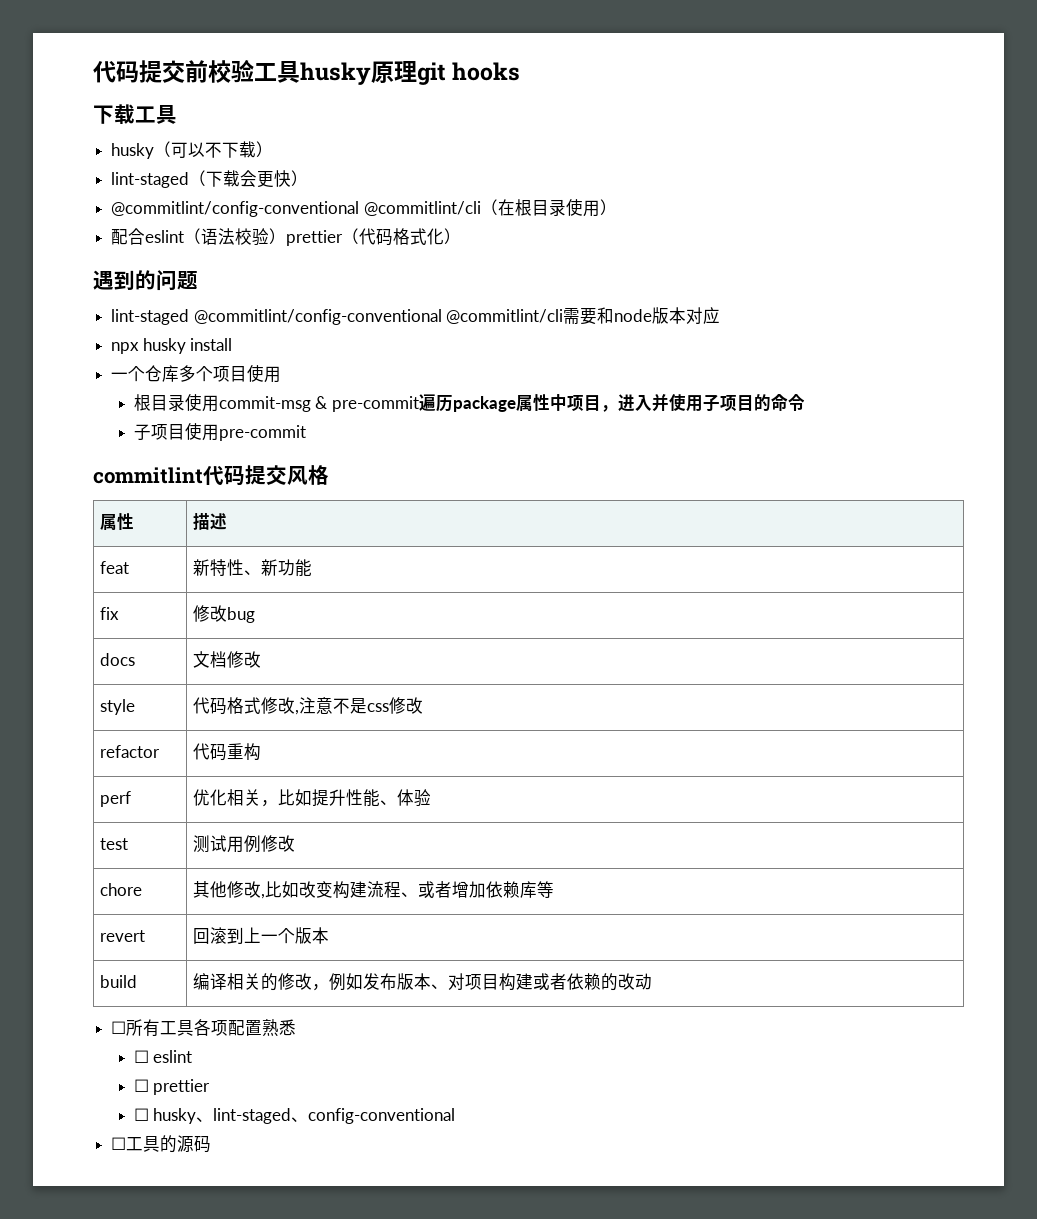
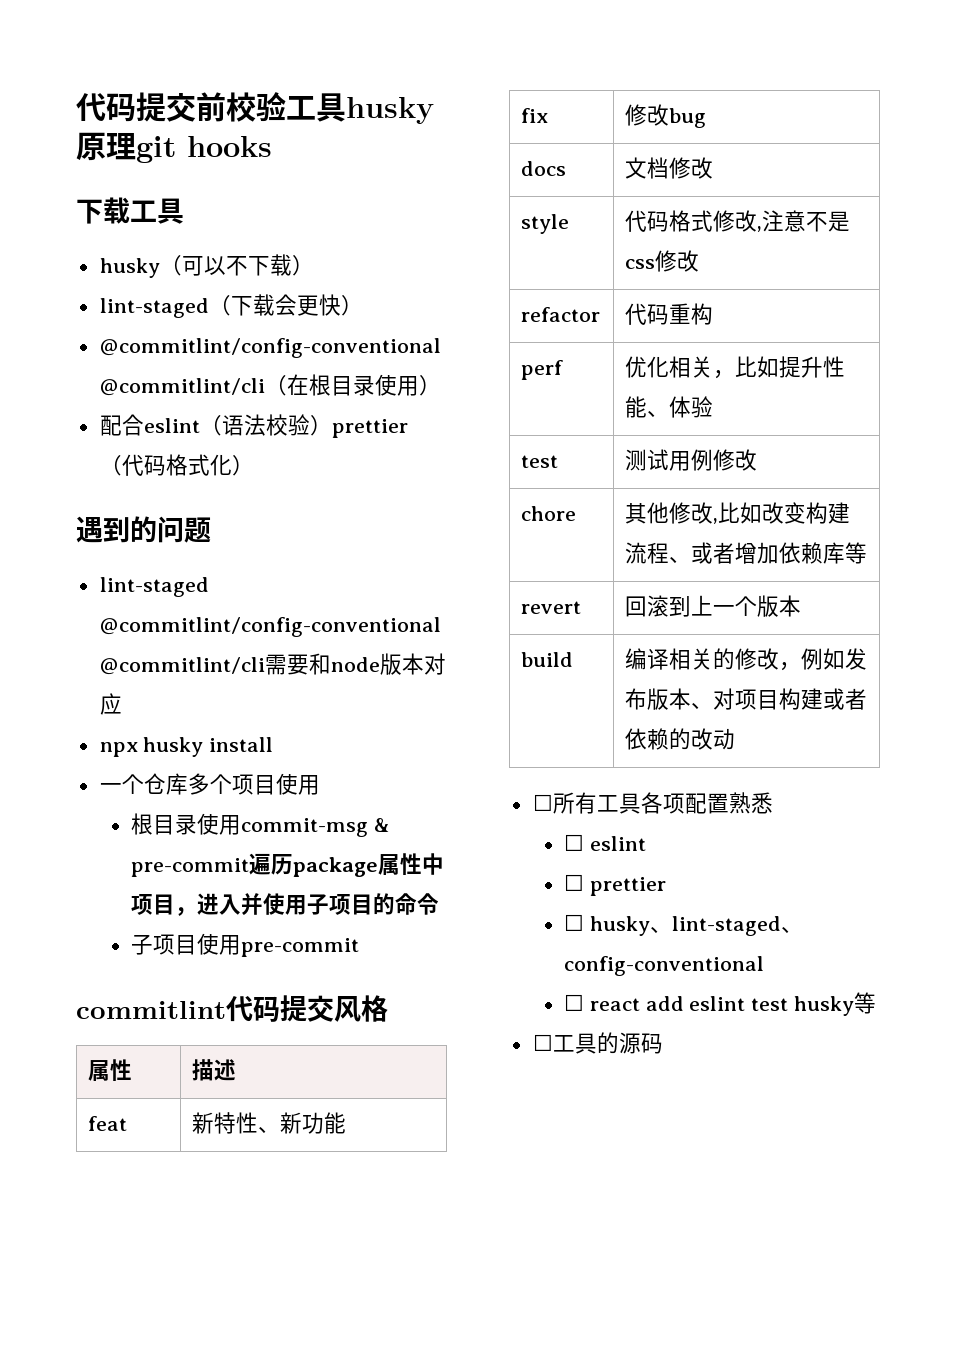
(456, 1116) none -> [563,992,876,1016] // ☐ react add eslint test husky等

